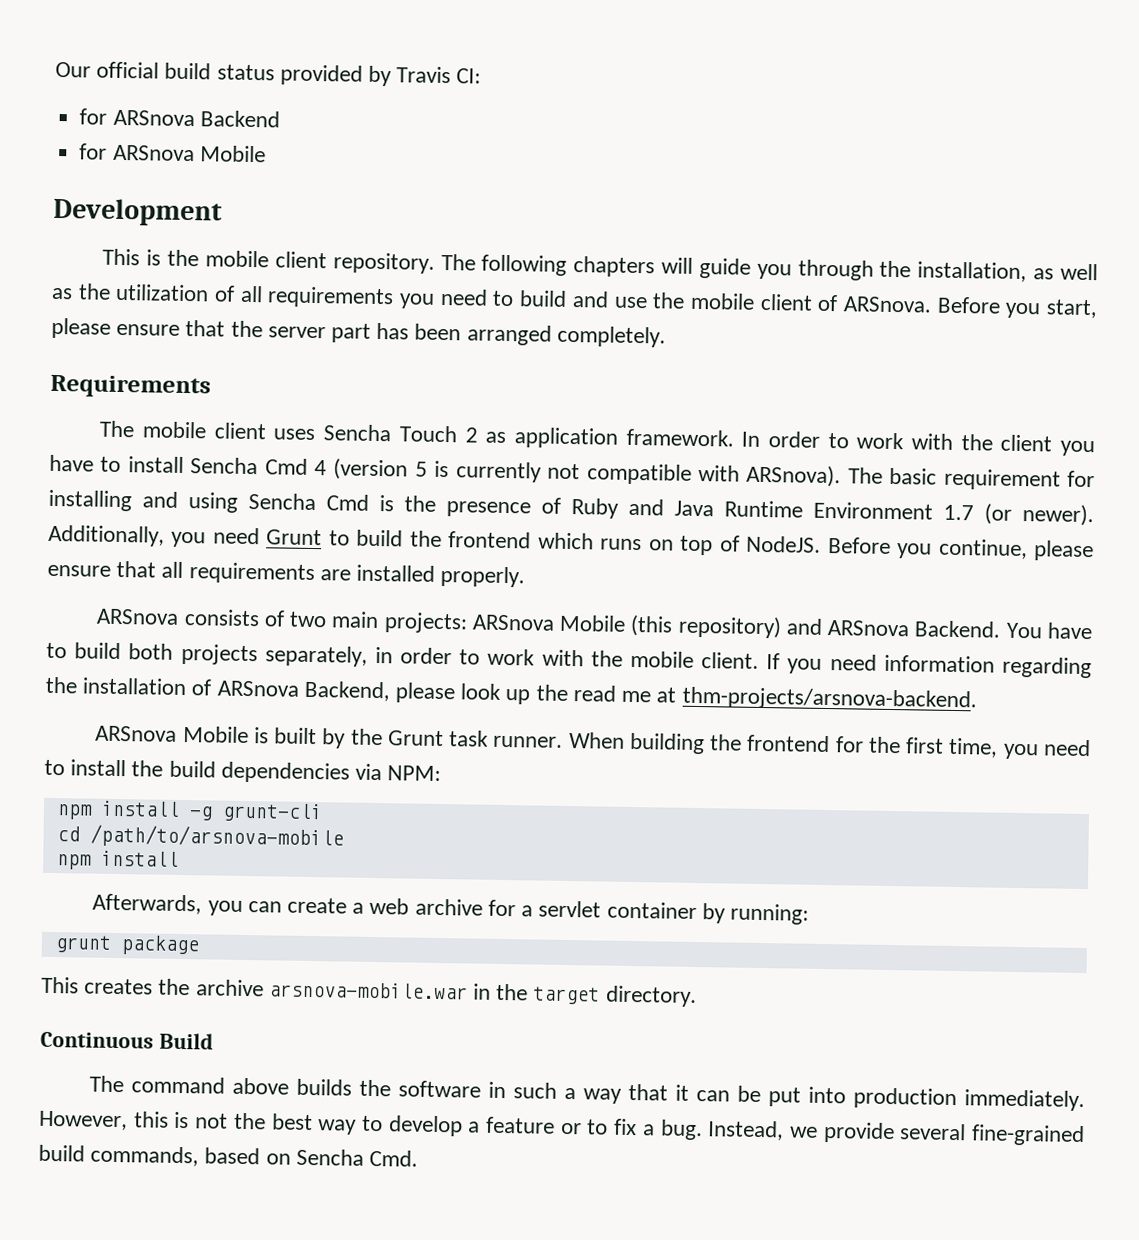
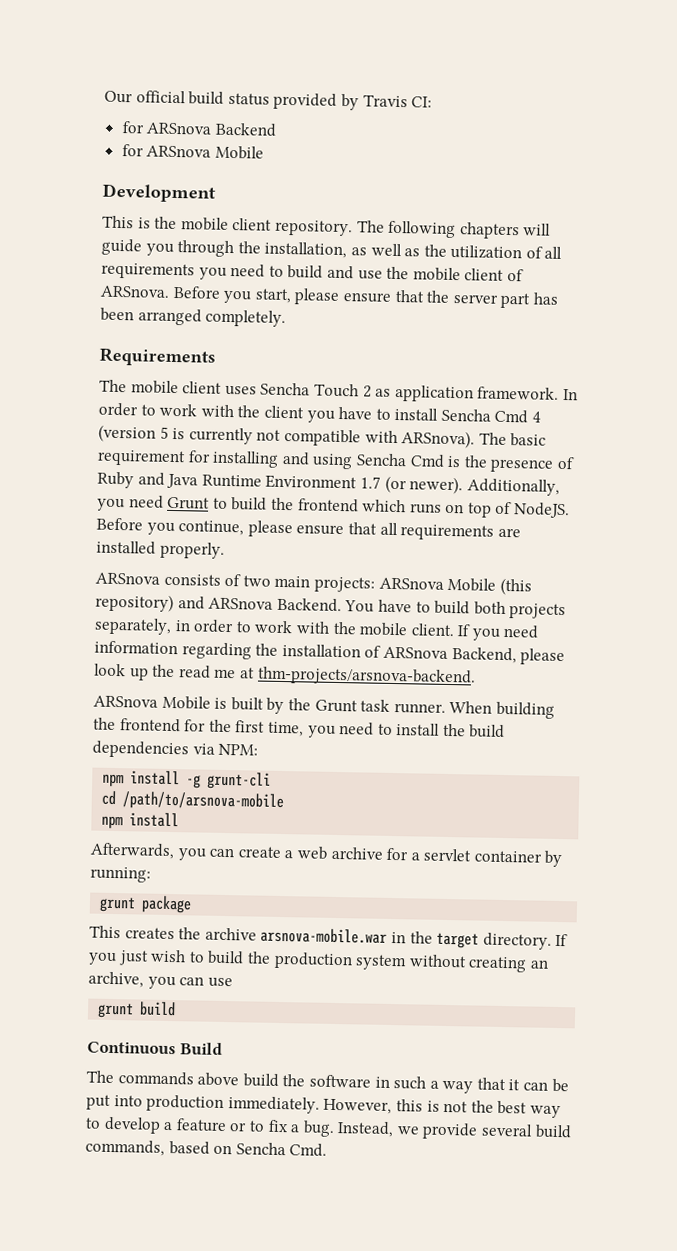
(697, 996) none -> [555,933,569,947] [88,949,549,973] [88,971,233,990] [97,1001,177,1019] If you just wish to build the production system without creating an archive, you can use // grunt build
[131,1076,353,1096] command above builds -> [117,1071,279,1087] commands above build
[971,1124,1086,1147] fine-grained -> (534, 1130) none

